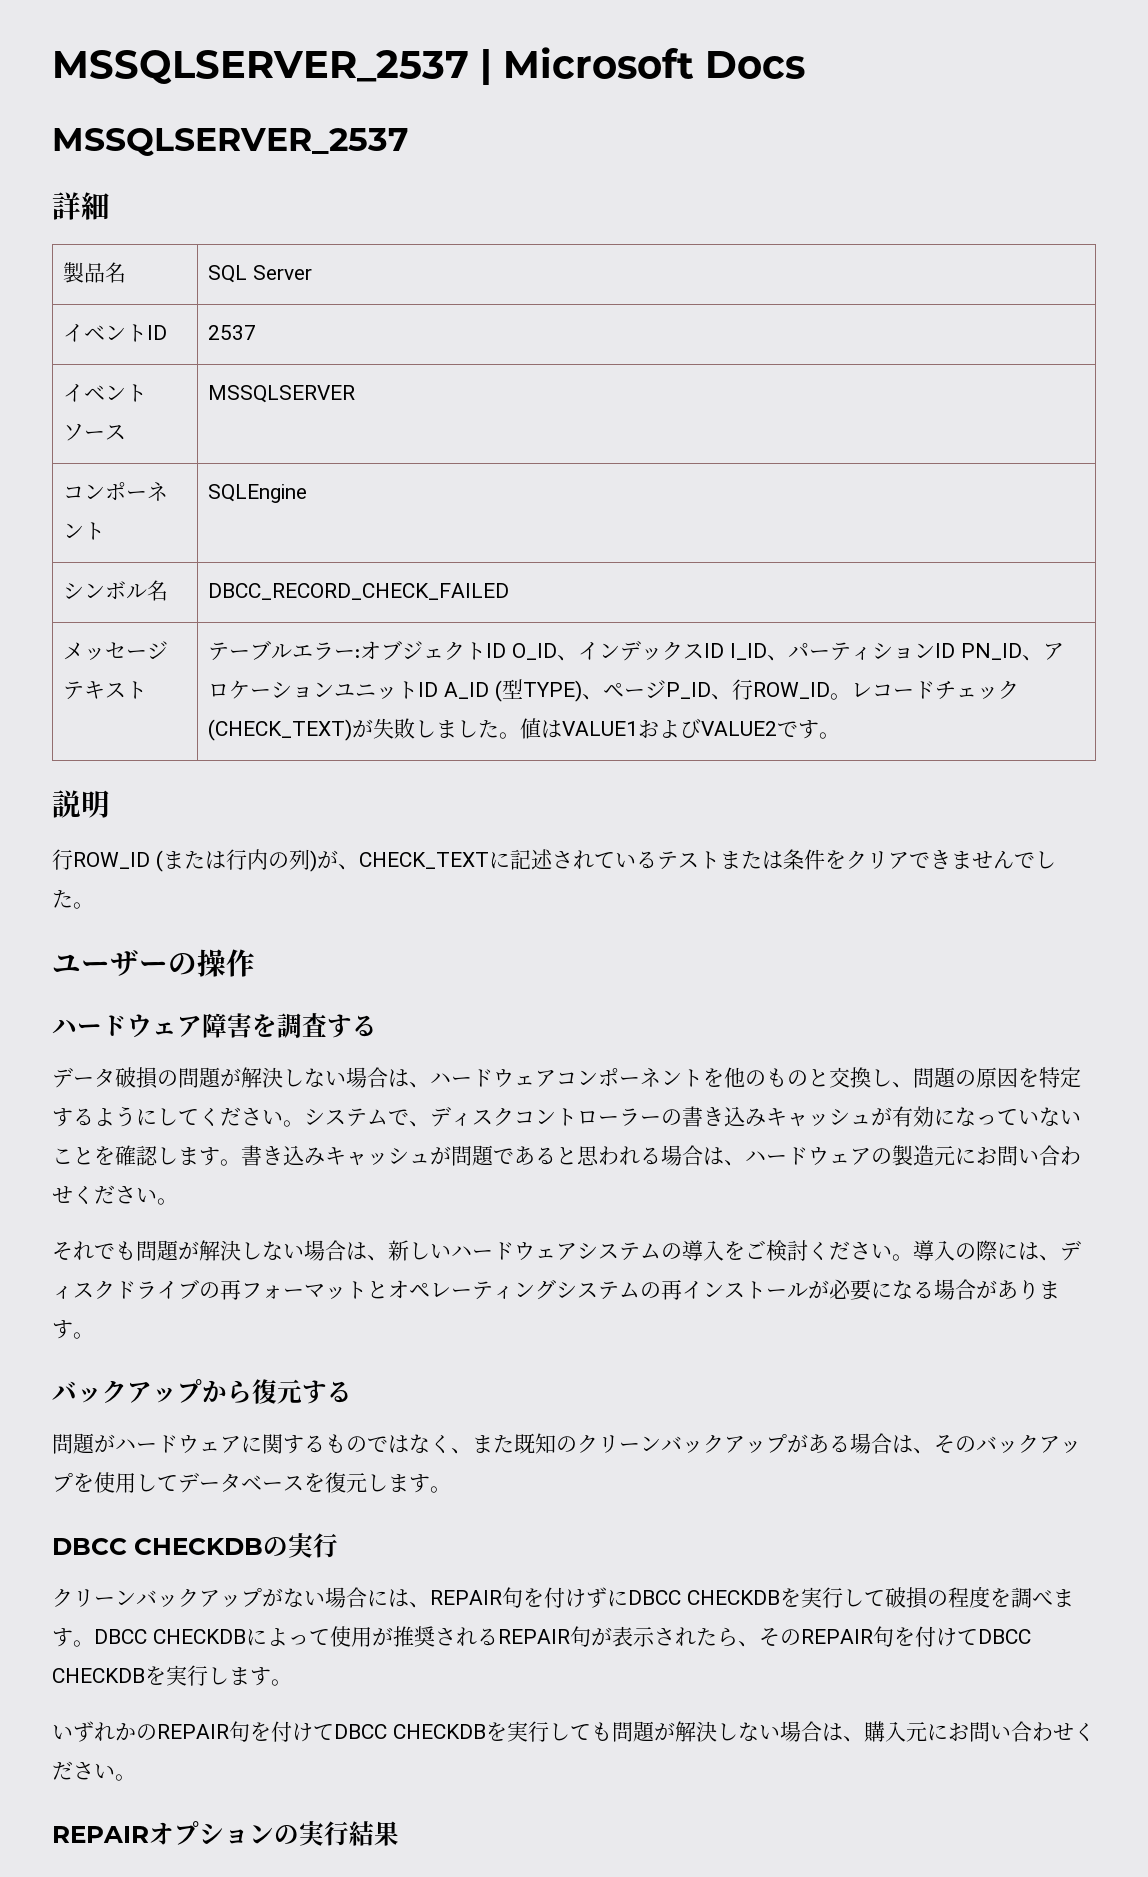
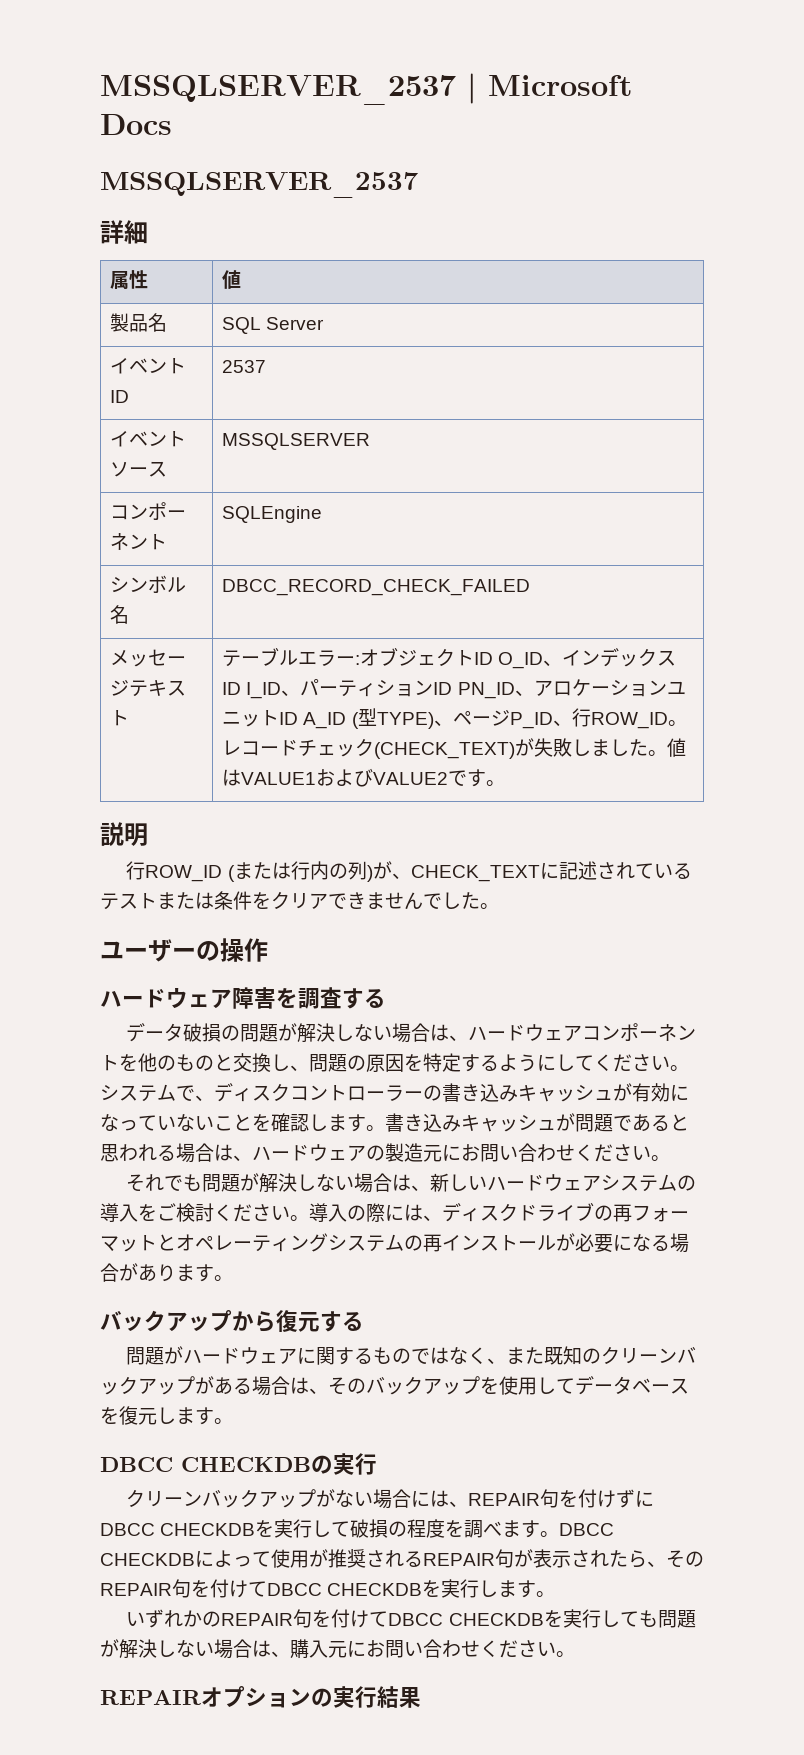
(110, 206) none -> [110,270,149,289] [222,270,242,289] // 属性 | 値

